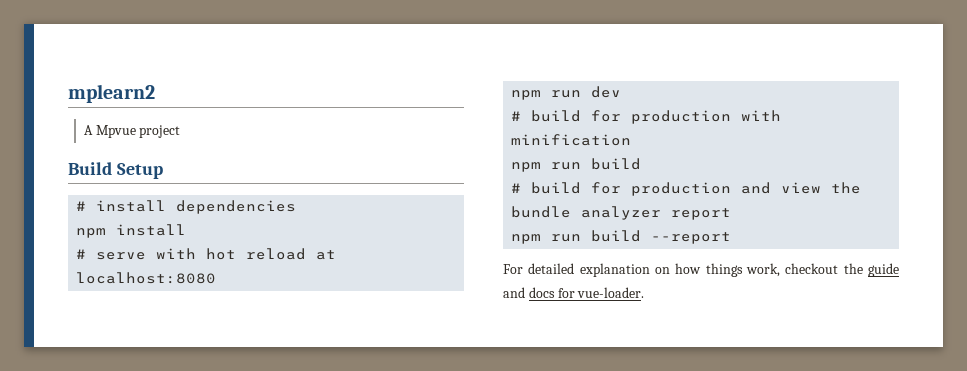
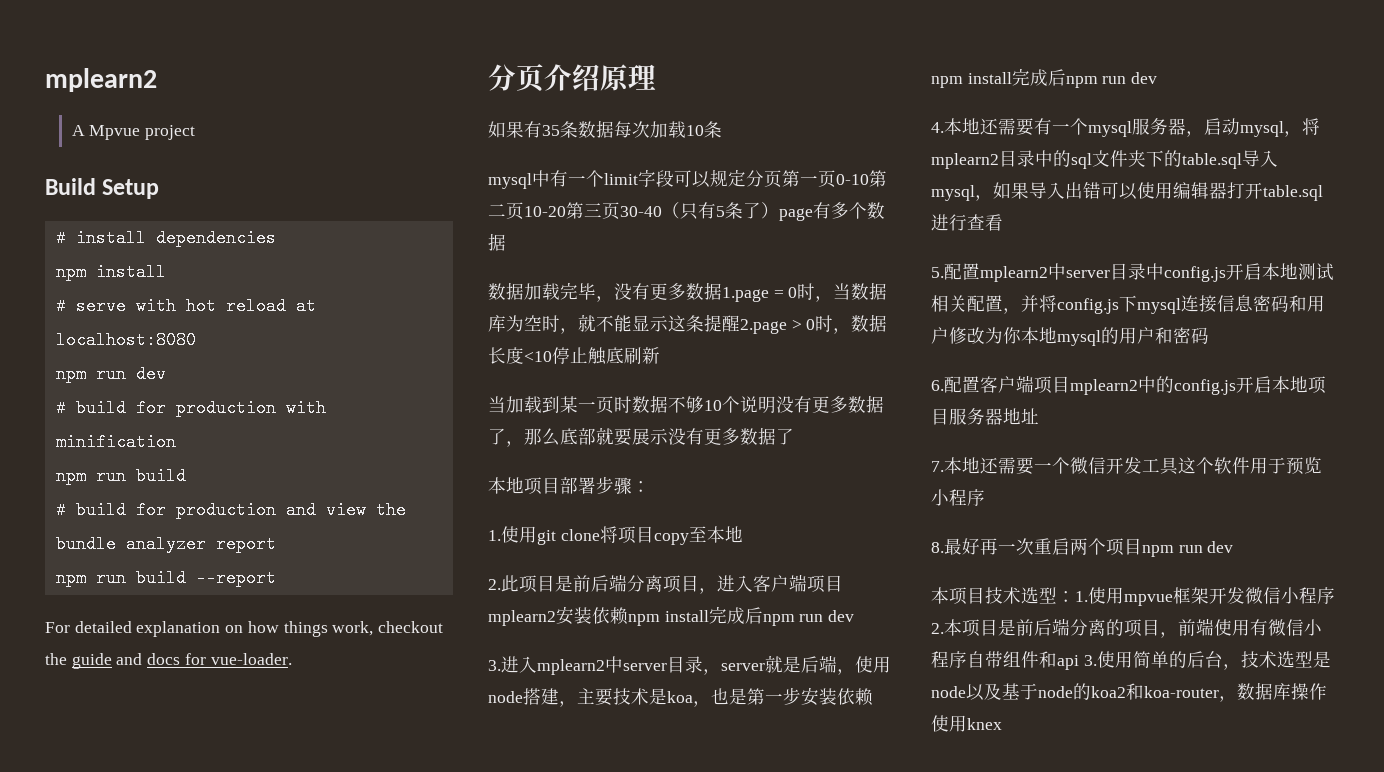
(645, 292) none -> [488,64,656,92] [488,120,722,138] [488,169,887,189] [488,202,885,221] [488,233,506,251] [488,282,888,302] [488,314,888,334] [488,347,660,365] [488,395,884,414] [488,427,794,447] [488,476,650,495] [488,526,743,545] [488,574,843,594] [488,606,855,626] [488,655,891,675] [488,687,873,707] [931,68,1158,88] [931,118,1320,137] [931,150,1278,169] [931,182,1323,201] [931,214,1003,231] [931,263,1334,282] [931,295,1325,314] [931,327,1209,346] [931,375,1326,395] [931,408,1039,425] [931,457,1322,475] [931,489,985,506] [931,538,1234,557] [931,587,1335,606] [931,618,1322,638] [931,651,1331,670] [931,682,1327,702] [931,715,1002,732] // 分页介绍原理 // 如果有35条数据每次加载10条 // mysql中有一个limit字段可以规定分页第一页0-10第二页10-20第三页30-40（只有5条了）page有多个数据 // 数据加载完毕，没有更多数据1.page = 0时，当数据库为空时，就不能显示这条提醒2.page > 0时，数据长度<10停止触底刷新 // 当加载到某一页时数据不够10个说明没有更多数据了，那么底部就要展示没有更多数据了 // 本地项目部署步骤： // 1.使用git clone将项目copy至本地 // 2.此项目是前后端分离项目，进入客户端项目mplearn2安装依赖npm install完成后npm run dev // 3.进入mplearn2中server目录，server就是后端，使用node搭建，主要技术是koa，也是第一步安装依赖npm install完成后npm run dev // 4.本地还需要有一个mysql服务器，启动mysql，将mplearn2目录中的sql文件夹下的table.sql导入mysql，如果导入出错可以使用编辑器打开table.sql进行查看 // 5.配置mplearn2中server目录中config.js开启本地测试相关配置，并将config.js下mysql连接信息密码和用户修改为你本地mysql的用户和密码 // 6.配置客户端项目mplearn2中的config.js开启本地项目服务器地址 // 7.本地还需要一个微信开发工具这个软件用于预览小程序 // 8.最好再一次重启两个项目npm run dev // 本项目技术选型：1.使用mpvue框架开发微信小程序2.本项目是前后端分离的项目，前端使用有微信小程序自带组件和api 3.使用简单的后台，技术选型是node以及基于node的koa2和koa-router，数据库操作使用knex

